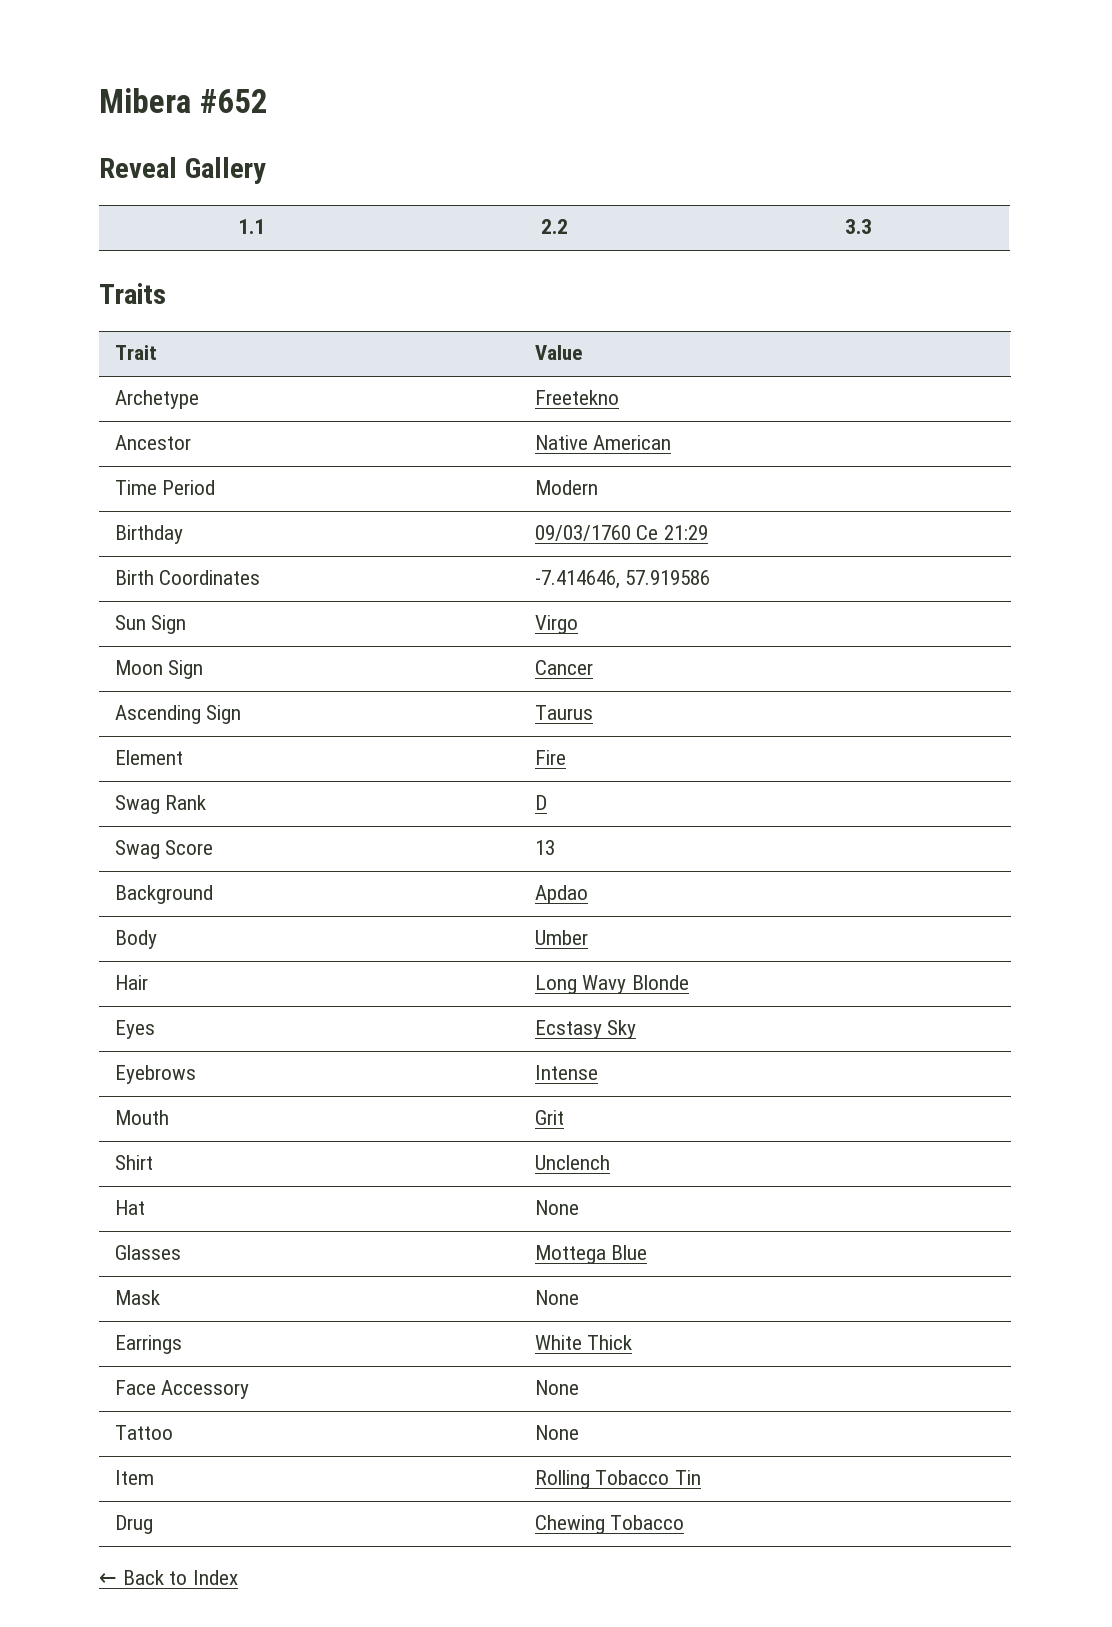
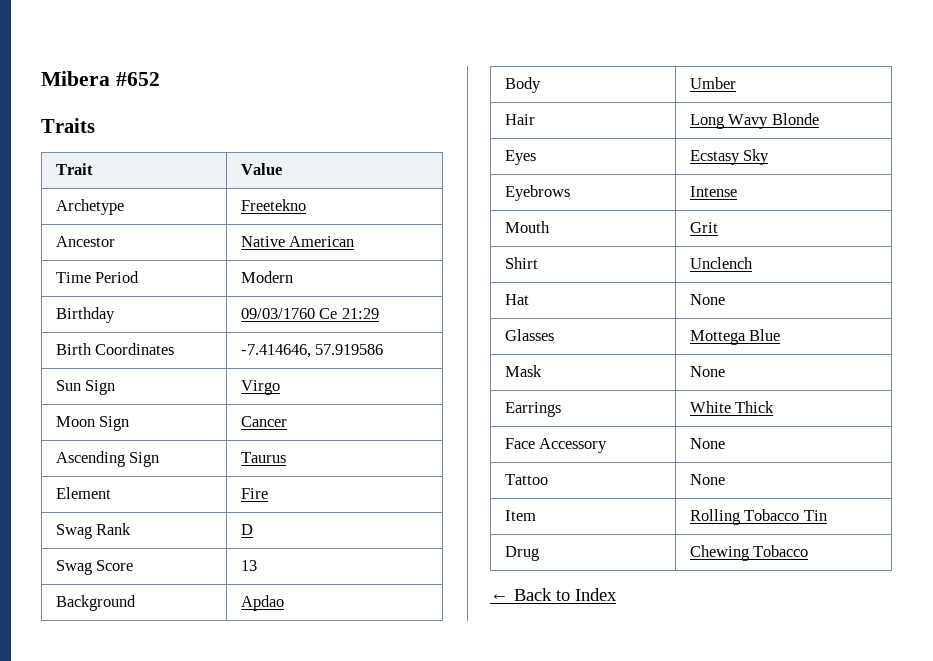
[99,157,266,184] [237,219,265,234] [541,219,568,234] [844,219,872,234] // Reveal Gallery // 1.1 | 2.2 | 3.3 -> (160, 79) none

